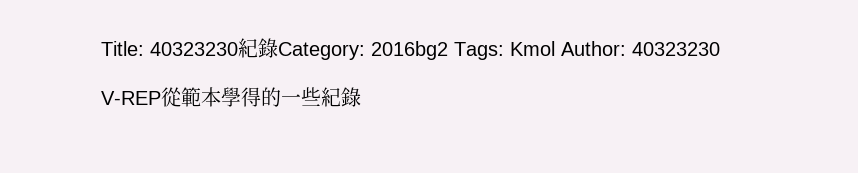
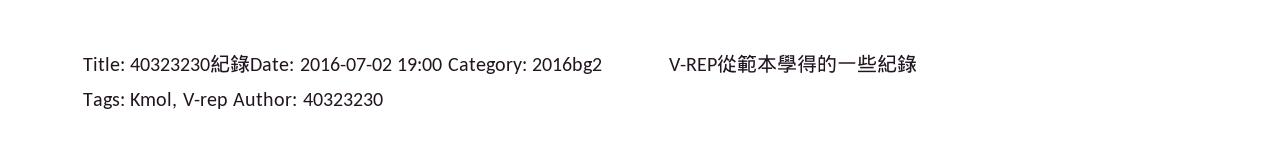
(278, 48) none -> [250,57,443,71] Date: 2016-07-02 19:00
[510,41,555,56] Kmol -> [130,92,228,109] Kmol, V-rep

